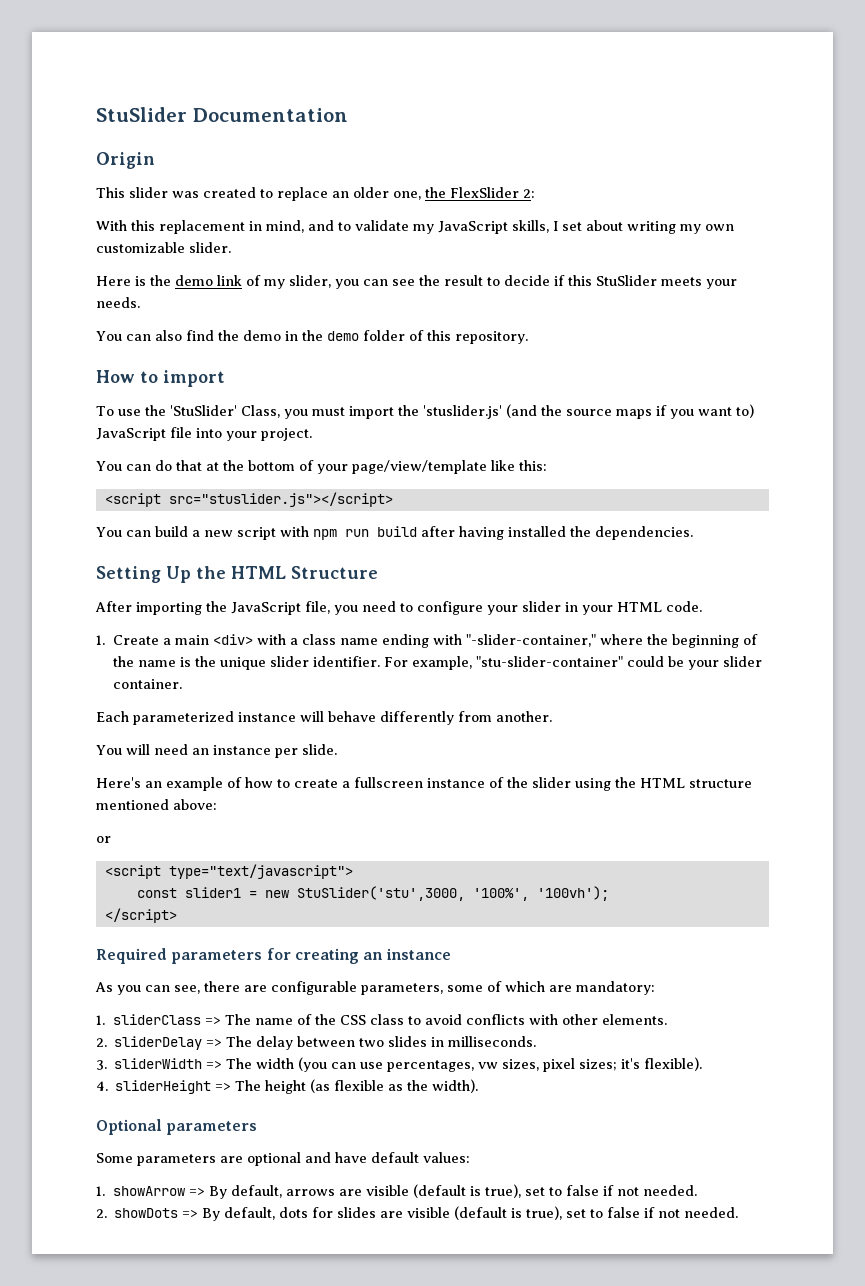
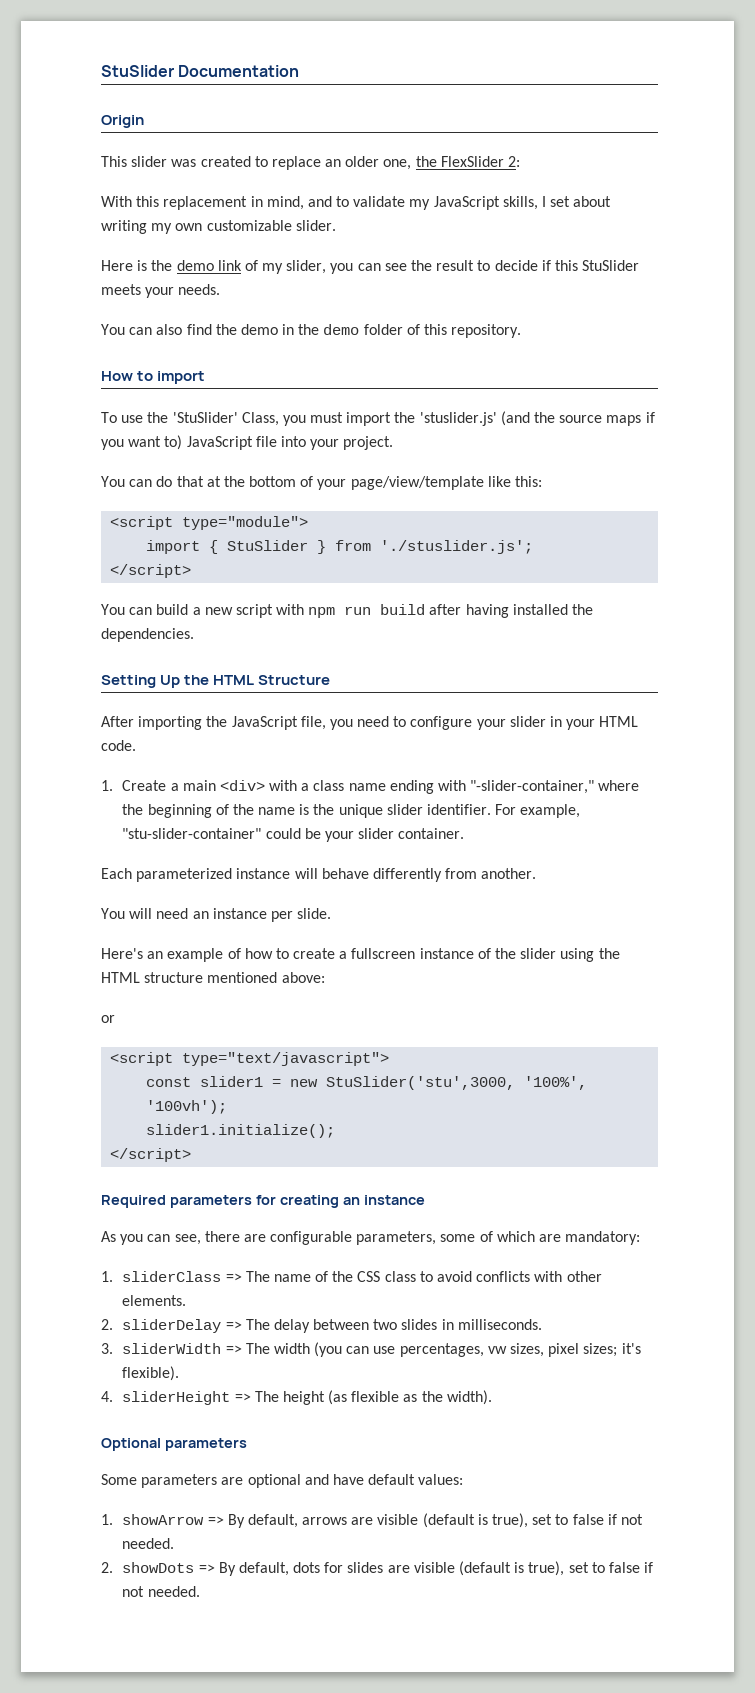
[168,492,393,507] src="stuslider.js"></script> -> [182,516,309,530] [146,540,534,554] [110,564,192,578] type="module"> // import { StuSlider } from './stuslider.js'; // </script>
(609, 893) none -> [146,1124,336,1138] // slider1.initialize();

